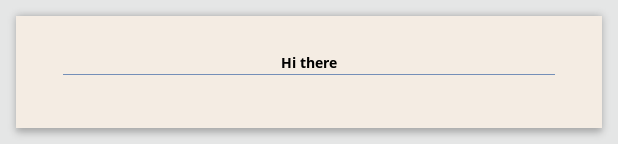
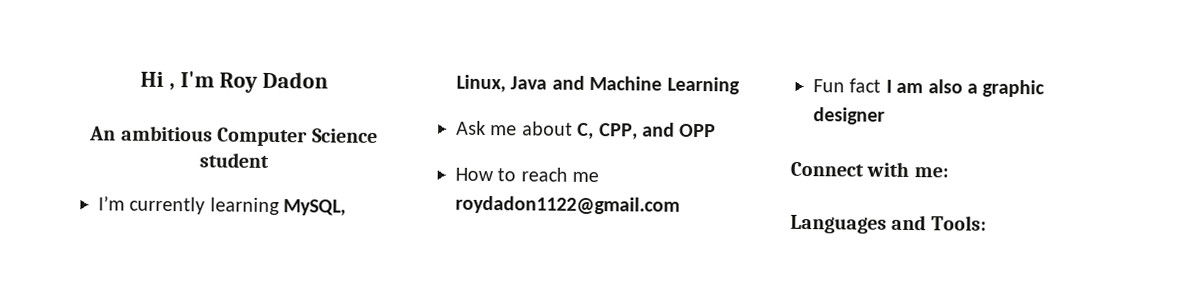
[300,57,337,68] there -> [168,71,329,93] [89,125,378,147] [198,152,269,168] [98,195,347,216] [456,74,740,95] [456,120,717,140] [455,167,600,183] [455,195,680,215] [813,78,1046,98] [813,107,885,125] [790,161,949,178] [790,214,987,234] , I'm Roy Dadon // An ambitious Computer Science student // I’m currently learning MySQL, Linux, Java and Machine Learning // Ask me about C, CPP, and OPP // How to reach me roydadon1122@gmail.com // Fun fact I am also a graphic designer // Connect with me: // Languages and Tools:

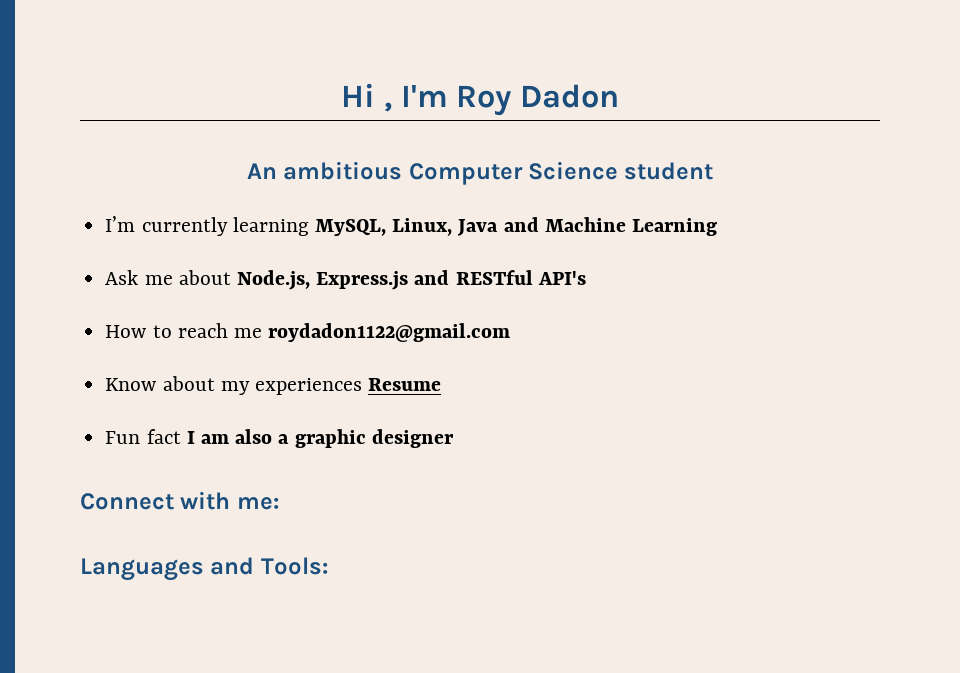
[577,122,717,140] C, CPP, and OPP -> [236,270,586,290] Node.js, Express.js and RESTful API's
(680, 205) none -> [105,376,442,395] // Know about my experiences Resume

